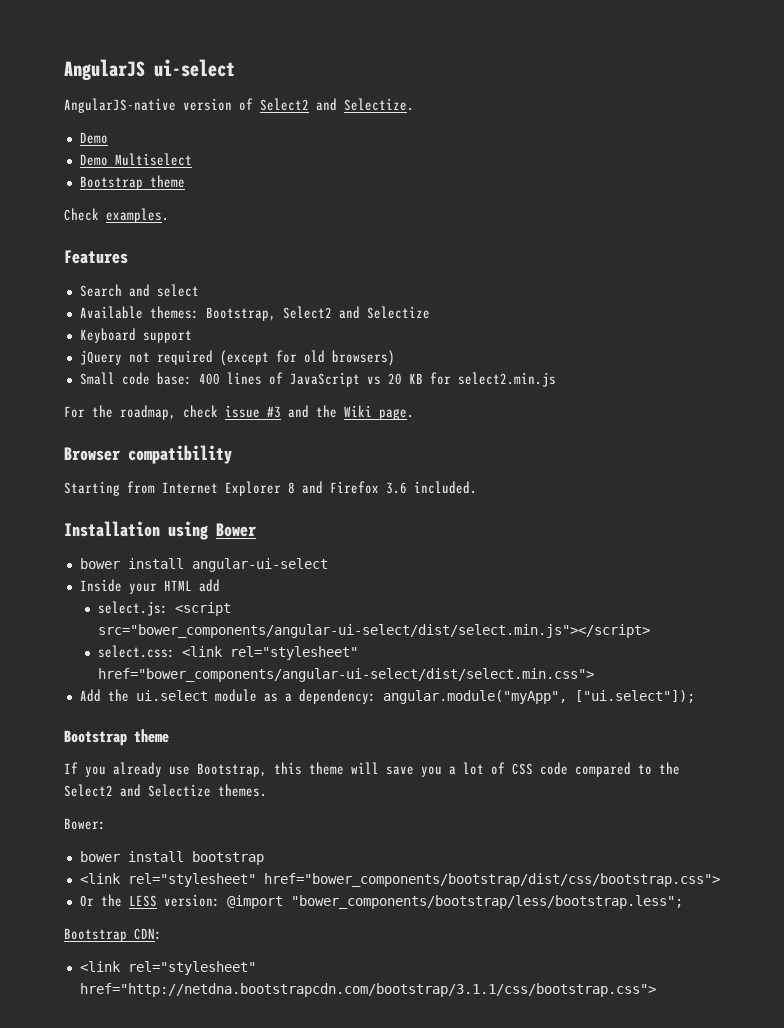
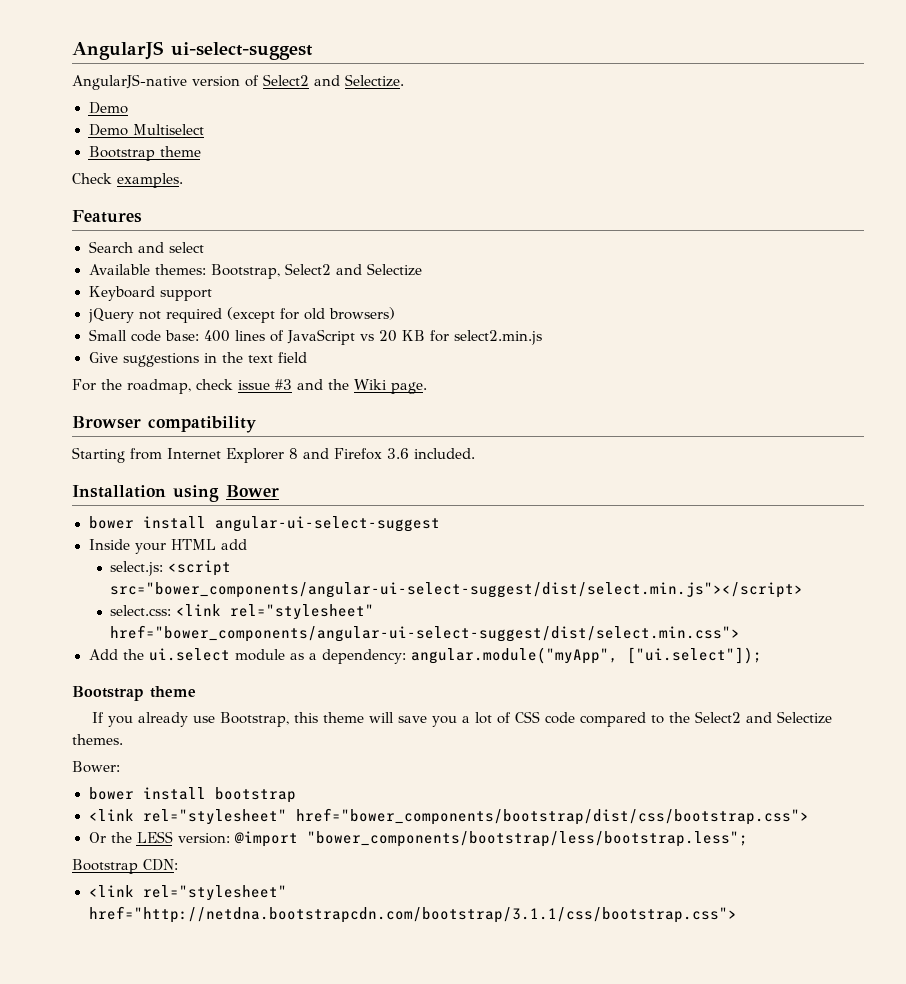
[154,59,235,77] ui-select -> [171,42,313,60] ui-select-suggest
(556, 379) none -> [88,352,307,367] // Give suggestions in the text field
[191,558,328,572] angular-ui-select -> [214,516,440,532] angular-ui-select-suggest
[97,624,650,638] src="bower_components/angular-ui-select/dist/select.min.js"></script> -> [110,582,804,598] src="bower_components/angular-ui-select-suggest/dist/select.min.js"></script>
[97,668,594,682] href="bower_components/angular-ui-select/dist/select.min.css"> -> [110,625,741,642] href="bower_components/angular-ui-select-suggest/dist/select.min.css">

